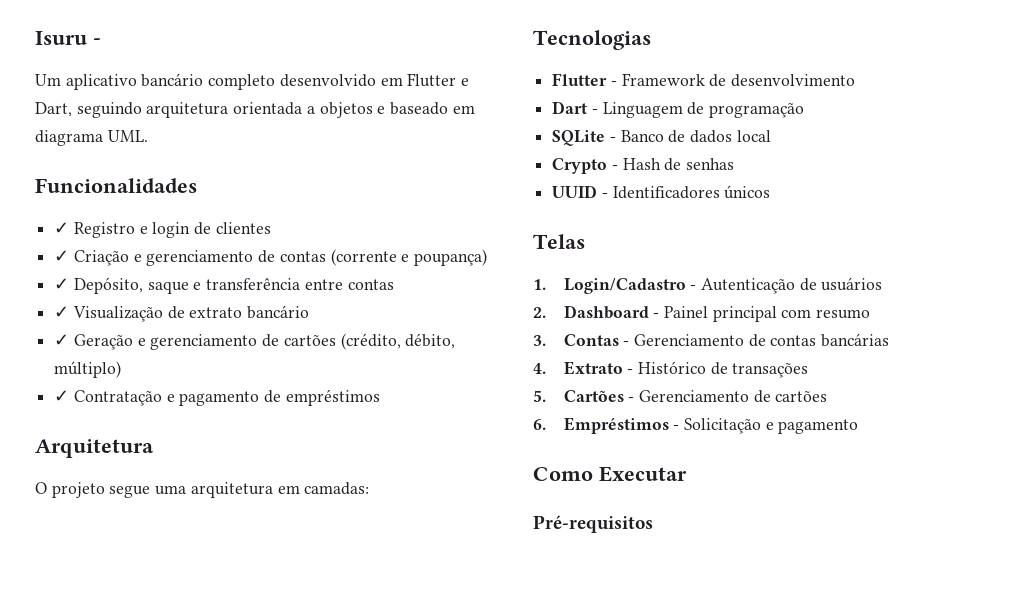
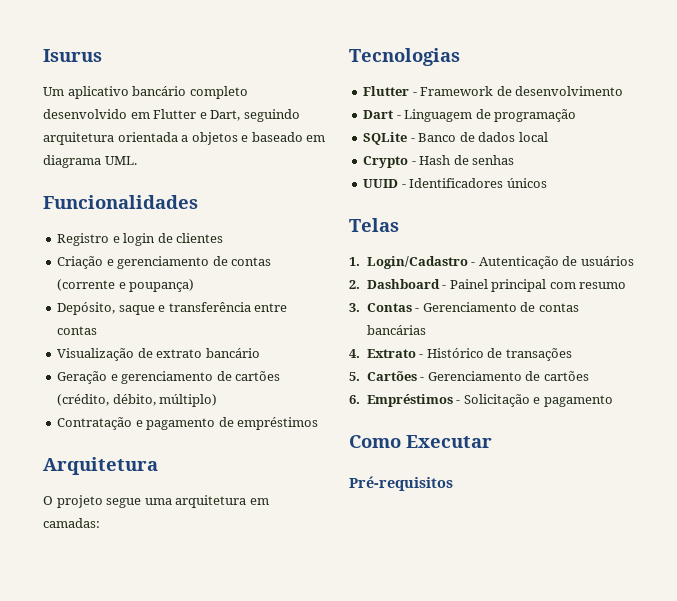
[35,31,101,45] Isuru - -> [43,49,102,62] Isurus
[54,222,70,234] ✓ -> (198, 202) none
[54,250,70,262] ✓ -> (224, 238) none
[54,278,70,290] ✓ -> (195, 285) none
[54,306,70,318] ✓ -> (98, 330) none
[54,334,70,346] ✓ -> (260, 353) none
[54,390,70,402] ✓ -> (218, 400) none

